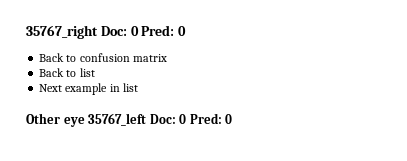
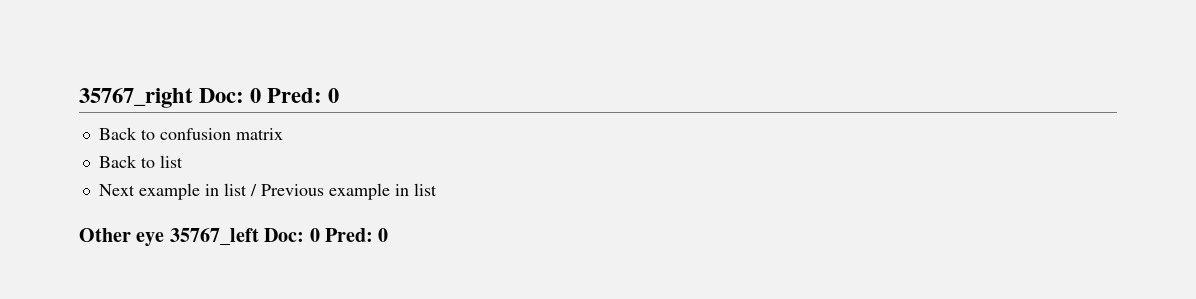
(138, 87) none -> [249,183,437,200] / Previous example in list

